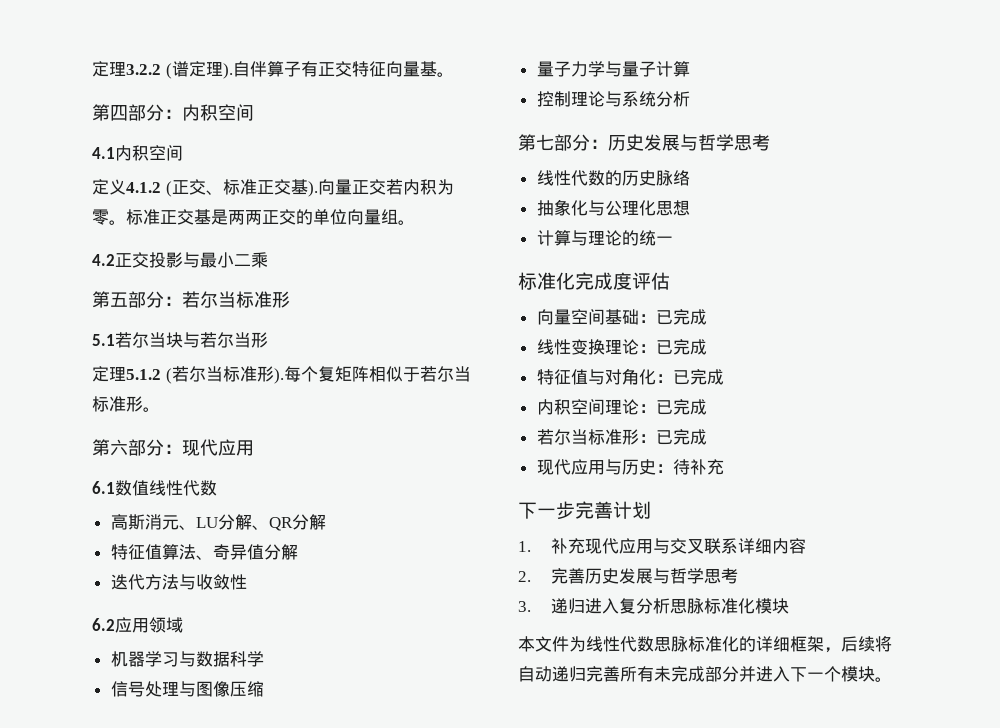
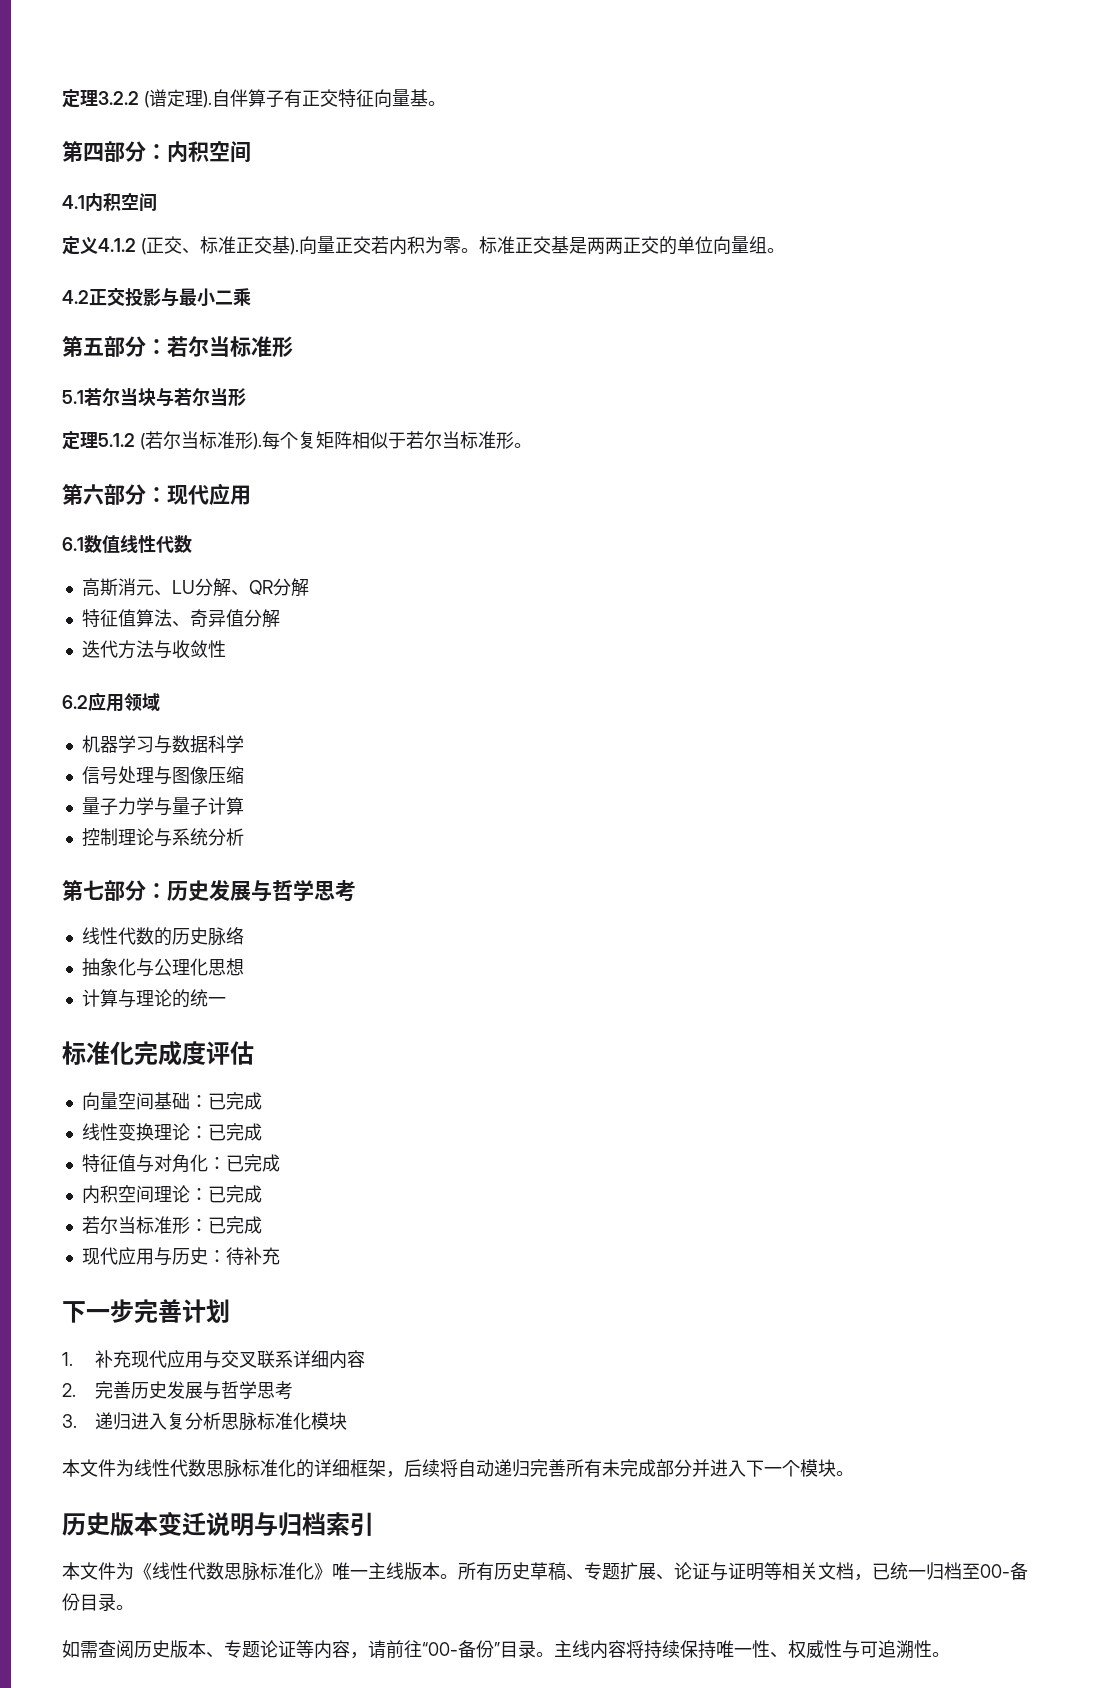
(892, 679) none -> [62,1511,374,1537] [62,1562,1028,1581] [62,1593,134,1611] [62,1640,950,1659] // 历史版本变迁说明与归档索引 // 本文件为《线性代数思脉标准化》唯一主线版本。所有历史草稿、专题扩展、论证与证明等相关文档，已统一归档至00-备份目录。 // 如需查阅历史版本、专题论证等内容，请前往“00-备份”目录。主线内容将持续保持唯一性、权威性与可追溯性。

